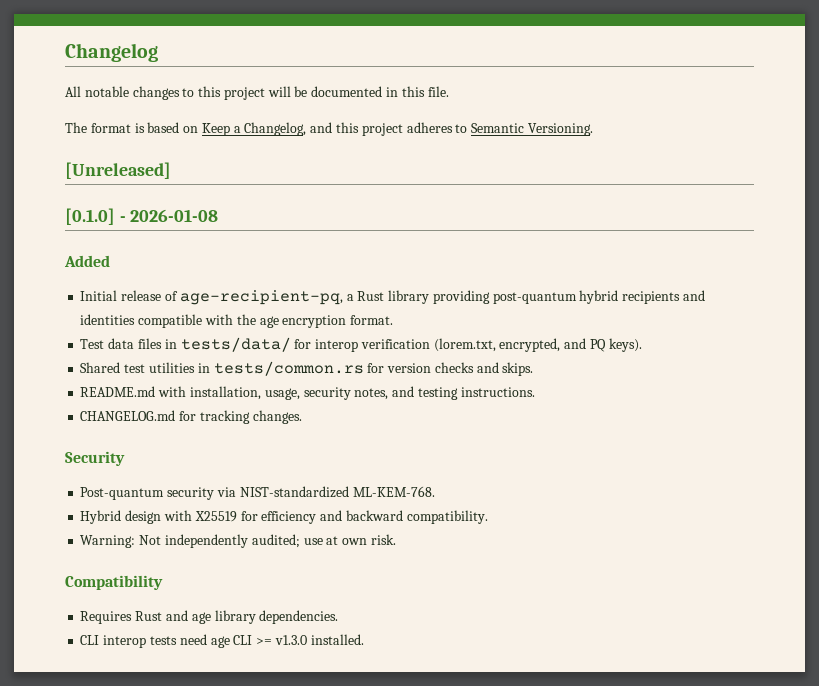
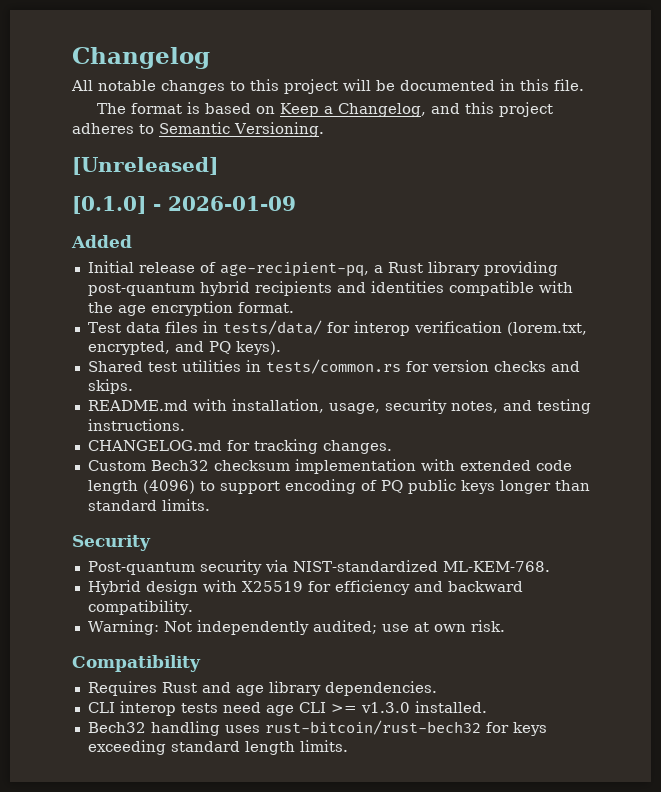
[130,209,219,222] 2026-01-08 -> [168,196,296,211] 2026-01-09
(302, 417) none -> [87,459,572,474] [87,479,590,494] [87,499,210,511] // Custom Bech32 checksum implementation with extended code length (4096) to support encoding of PQ public keys longer than standard limits.
(364, 639) none -> [87,720,547,736] [87,740,348,755] // Bech32 handling uses rust-bitcoin/rust-bech32 for keys exceeding standard length limits.

